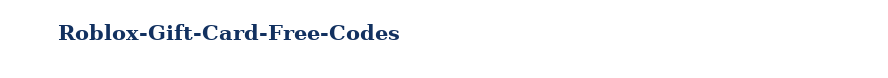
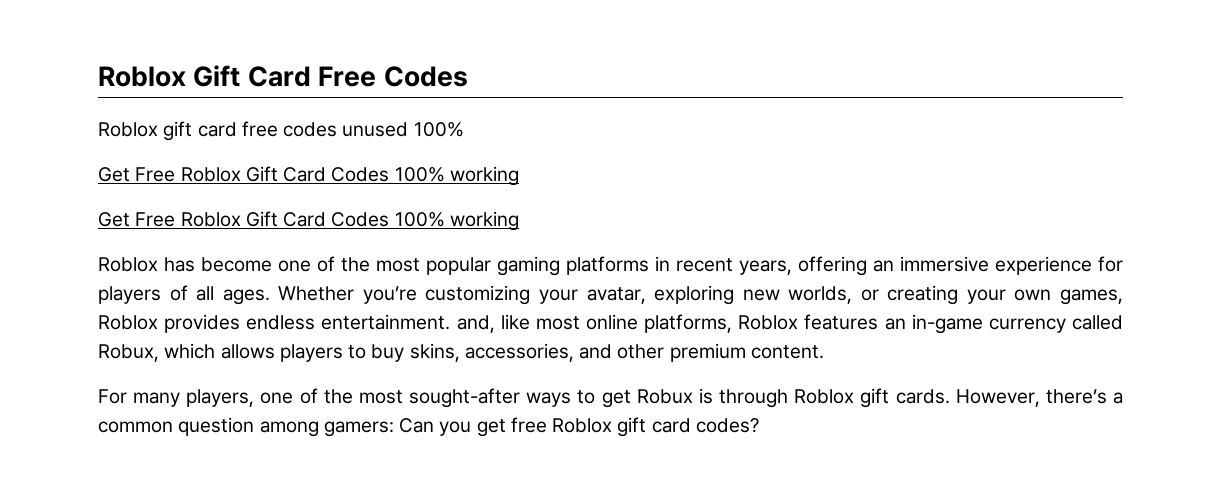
[58,24,400,40] Roblox-Gift-Card-Free-Codes -> [98,65,468,87] [98,121,464,141] [98,166,519,186] [98,211,519,231] [98,256,1123,276] [98,285,1123,305] [98,314,1123,334] [98,343,824,362] [98,388,1123,408] [98,417,759,437] Roblox Gift Card Free Codes // Roblox gift card free codes unused 100% // Get Free Roblox Gift Card Codes 100% working // Get Free Roblox Gift Card Codes 100% working // Roblox has become one of the most popular gaming platforms in recent years, offering an immersive experience for players of all ages. Whether you’re customizing your avatar, exploring new worlds, or creating your own games, Roblox provides endless entertainment. and, like most online platforms, Roblox features an in-game currency called Robux, which allows players to buy skins, accessories, and other premium content. // For many players, one of the most sought-after ways to get Robux is through Roblox gift cards. However, there’s a common question among gamers: Can you get free Roblox gift card codes?

